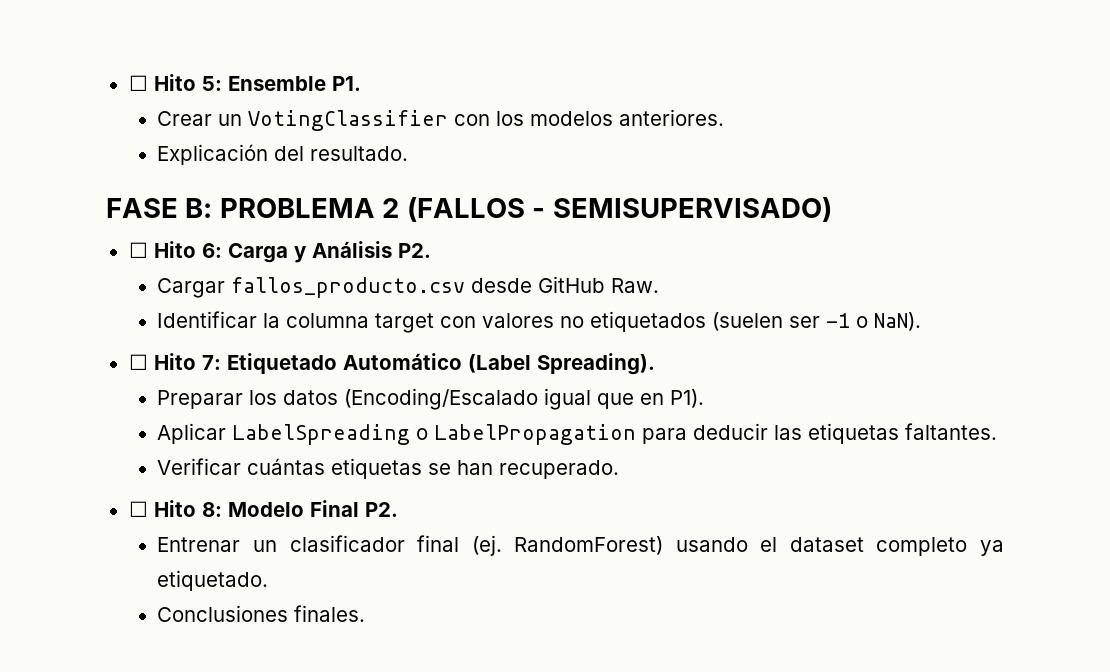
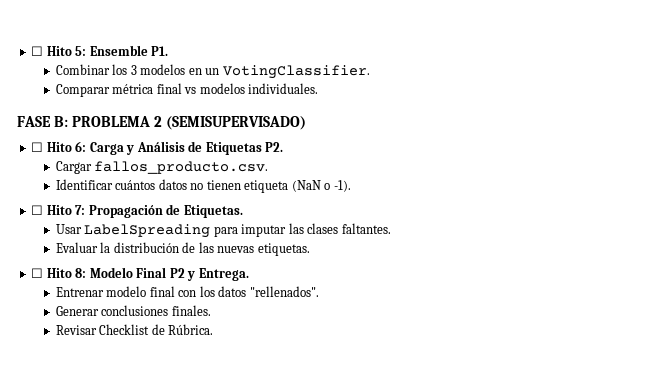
[157,109,725,131] [157,144,409,165] Crear un VotingClassifier con los modelos anteriores. // Explicación del resultado. -> [55,64,370,79] [55,83,319,97] Combinar los 3 modelos en un VotingClassifier. // Comparar métrica final vs modelos individuales.
[406,197,832,222] (FALLOS - SEMISUPERVISADO) -> [166,116,307,130] (SEMISUPERVISADO)
(392, 249) none -> [188,141,262,155] de Etiquetas
[231,276,660,298] [157,311,922,333] [128,353,655,375] [157,388,705,410] [157,423,998,445] [157,458,620,479] fallos_producto.csv desde GitHub Raw. // Identificar la columna target con valores no etiquetados (suelen ser -1 o NaN). // ☐ Hito 7: Etiquetado Automático (Label Spreading). // Preparar los datos (Encoding/Escalado igual que en P1). // Aplicar LabelSpreading o LabelPropagation para deducir las etiquetas faltantes. // Verificar cuántas etiquetas se han recuperado. -> [94,161,269,174] [55,179,351,193] [31,204,243,218] [55,223,391,238] [55,242,310,256] fallos_producto.csv. // Identificar cuántos datos no tienen etiqueta (NaN o -1). // ☐ Hito 7: Propagación de Etiquetas. // Usar LabelSpreading para imputar las clases faltantes. // Evaluar la distribución de las nuevas etiquetas.
[364,502,398,517] [157,535,1004,556] [157,570,269,591] [157,605,366,622] P2. // Entrenar un clasificador final (ej. RandomForest) usando el dataset completo ya etiquetado. // Conclusiones finales. -> [169,268,249,281] [55,286,319,297] [55,305,211,316] [55,324,214,335] P2 y Entrega. // Entrenar modelo final con los datos "rellenados". // Generar conclusiones finales. // Revisar Checklist de Rúbrica.

